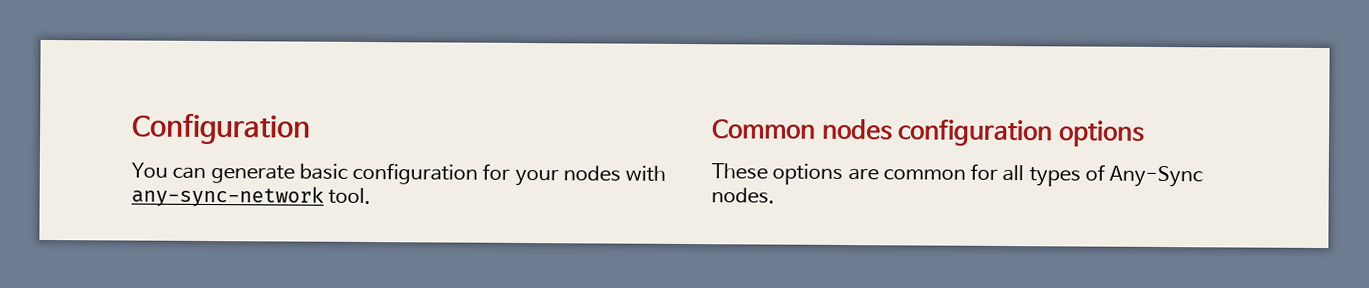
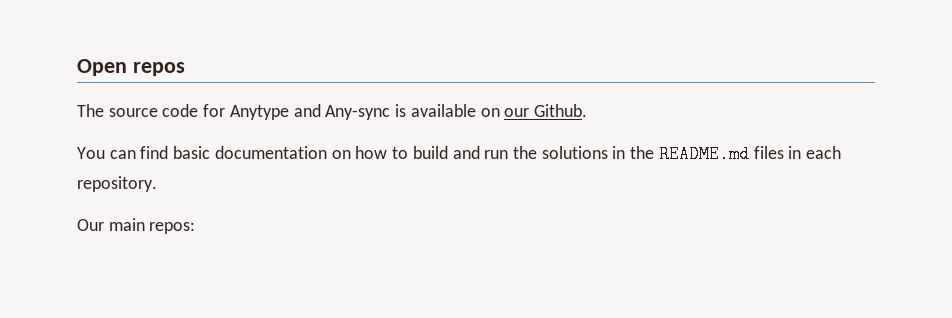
[131,113,311,145] [131,162,667,187] [131,185,372,208] [712,118,1145,147] [711,163,1204,188] [711,187,775,204] Configuration // You can generate basic configuration for your nodes with any-sync-network tool. // Common nodes configuration options // These options are common for all types of Any-Sync nodes. -> [77,59,185,76] [77,104,587,120] [77,145,842,163] [77,176,157,192] [77,218,196,234] Open repos // The source code for Anytype and Any-sync is available on our Github. // You can find basic documentation on how to build and run the solutions in the README.md files in each repository. // Our main repos:

